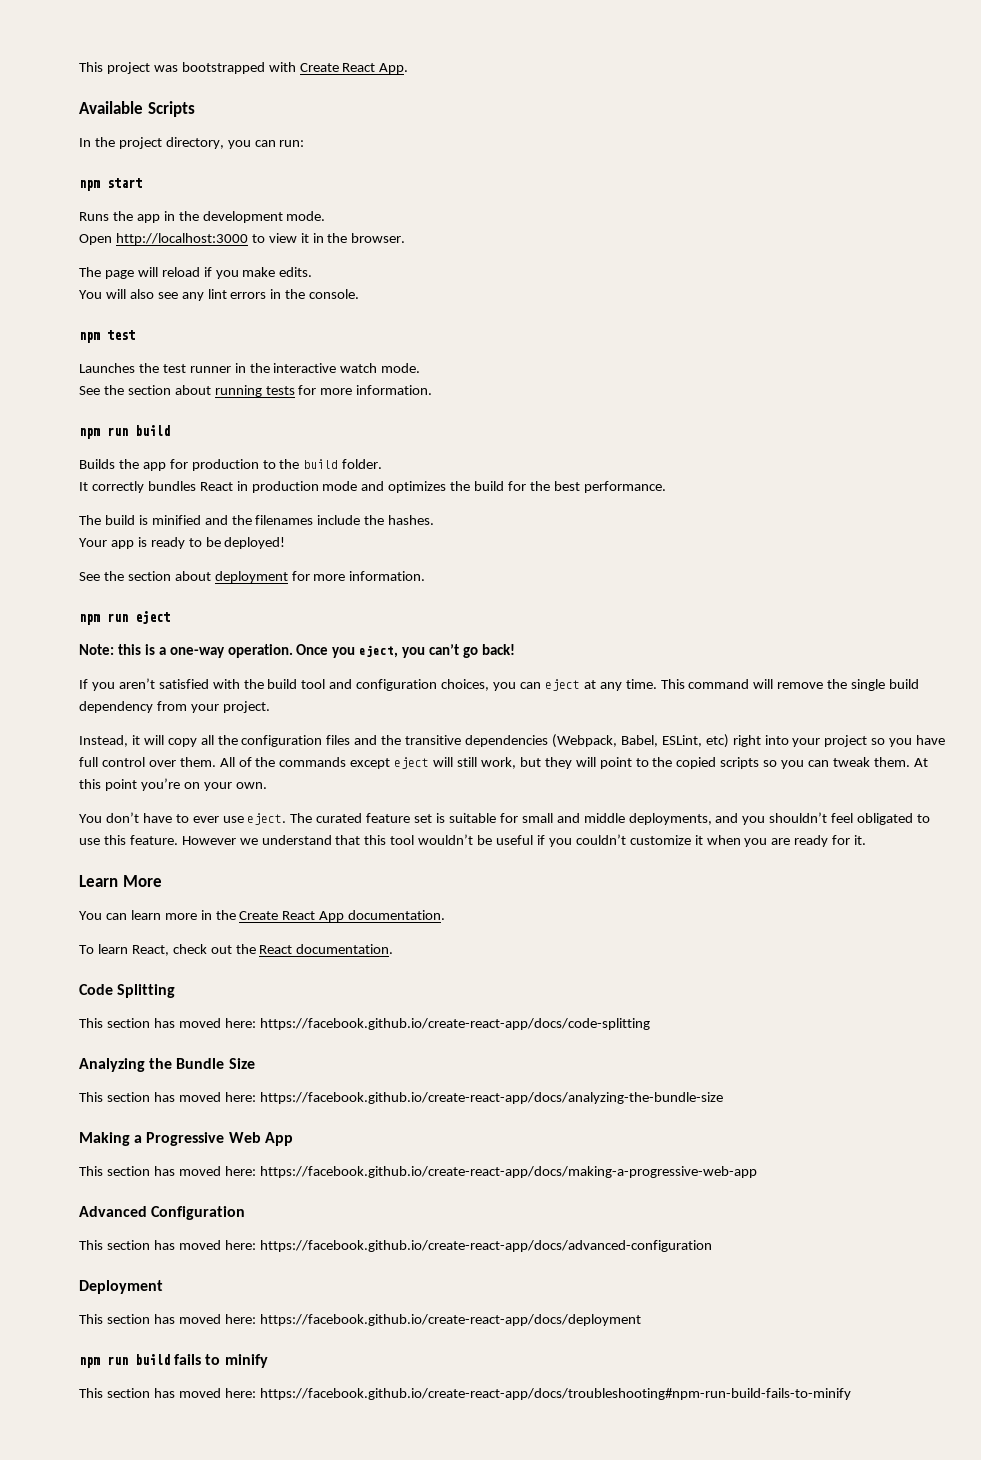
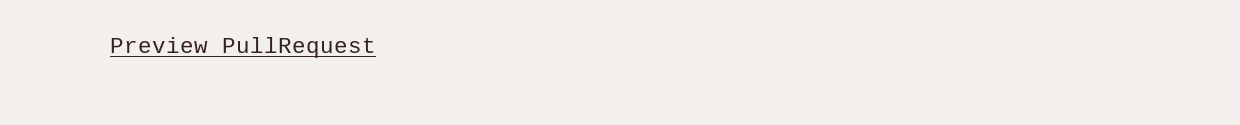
[79,62,409,74] [79,101,195,117] [79,137,305,149] [79,178,142,191] [79,211,326,223] [79,233,406,245] [79,267,313,279] [79,289,360,301] [79,330,135,343] [79,363,421,373] [79,385,433,397] [79,425,170,439] [79,459,383,471] [79,481,666,493] [79,515,435,525] [79,537,286,549] [79,571,426,583] [79,611,170,625] [79,644,515,658] [79,678,920,691] [79,701,270,713] [79,734,946,748] [79,757,928,769] [79,778,267,791] [79,812,931,825] [79,834,867,847] [79,875,162,887] [79,910,446,922] [79,944,394,956] [79,984,176,998] [79,1018,650,1030] [79,1058,255,1072] [79,1092,723,1104] [79,1132,293,1146] [79,1166,757,1178] [79,1206,246,1220] [79,1240,712,1252] [79,1280,163,1294] [79,1314,641,1326] [79,1354,268,1368] [79,1388,851,1400] This project was bootstrapped with Create React App. // Available Scripts // In the project directory, you can run: // npm start // Runs the app in the development mode. // Open http://localhost:3000 to view it in the browser. // The page will reload if you make edits. // You will also see any lint errors in the console. // npm test // Launches the test runner in the interactive watch mode. // See the section about running tests for more information. // npm run build // Builds the app for production to the build folder. // It correctly bundles React in production mode and optimizes the build for the best performance. // The build is minified and the filenames include the hashes. // Your app is ready to be deployed! // See the section about deployment for more information. // npm run eject // Note: this is a one-way operation. Once you eject, you can’t go back! // If you aren’t satisfied with the build tool and configuration choices, you can eject at any time. This command will remove the single build dependency from your project. // Instead, it will copy all the configuration files and the transitive dependencies (Webpack, Babel, ESLint, etc) right into your project so you have full control over them. All of the commands except eject will still work, but they will point to the copied scripts so you can tweak them. At this point you’re on your own. // You don’t have to ever use eject. The curated feature set is suitable for small and middle deployments, and you shouldn’t feel obligated to use this feature. However we understand that this tool wouldn’t be useful if you couldn’t customize it when you are ready for it. // Learn More // You can learn more in the Create React App documentation. // To learn React, check out the React documentation. // Code Splitting // This section has moved here: https://facebook.github.io/create-react-app/docs/code-splitting // Analyzing the Bundle Size // This section has moved here: https://facebook.github.io/create-react-app/docs/analyzing-the-bundle-size // Making a Progressive Web App // This section has moved here: https://facebook.github.io/create-react-app/docs/making-a-progressive-web-app // Advanced Configuration // This section has moved here: https://facebook.github.io/create-react-app/docs/advanced-configuration // Deployment // This section has moved here: https://facebook.github.io/create-react-app/docs/deployment // npm run build fails to minify // This section has moved here: https://facebook.github.io/create-react-app/docs/troubleshooting#npm-run-build-fails-to-minify -> [110,37,376,58] Preview PullRequest

